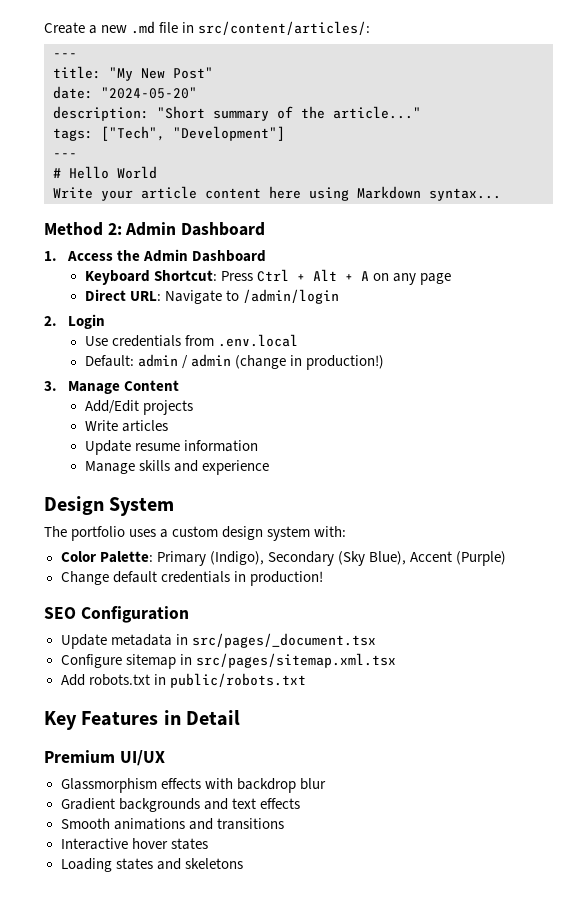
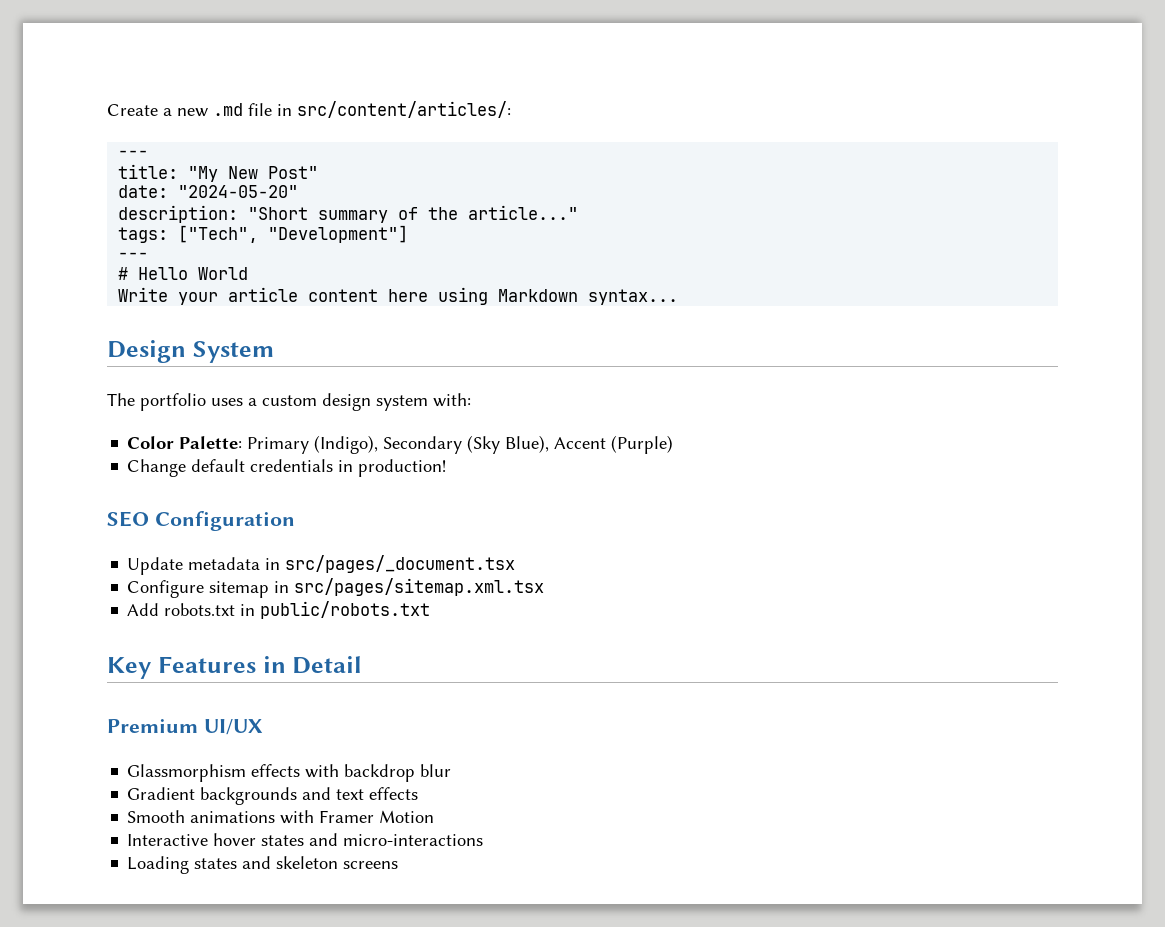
[44,222,266,236] [44,249,267,262] [84,269,452,285] [84,289,339,304] [44,314,106,329] [84,334,298,347] [84,354,385,370] [44,380,180,394] [84,400,193,415] [84,420,168,432] [84,440,258,455] [84,460,269,475] // Method 2: Admin Dashboard // 1. Access the Admin Dashboard // Keyboard Shortcut: Press Ctrl + Alt + A on any page // Direct URL: Navigate to /admin/login // 2. Login // Use credentials from .env.local // Default: admin / admin (change in production!) // 3. Manage Content // Add/Edit projects // Write articles // Update resume information // Manage skills and experience -> (679, 297) none
[188,818,284,830] and transitions -> [280,810,435,824] with Framer Motion
(208, 844) none -> [309,833,484,846] and micro-interactions
[184,858,243,869] skeletons -> [276,856,399,869] skeleton screens

